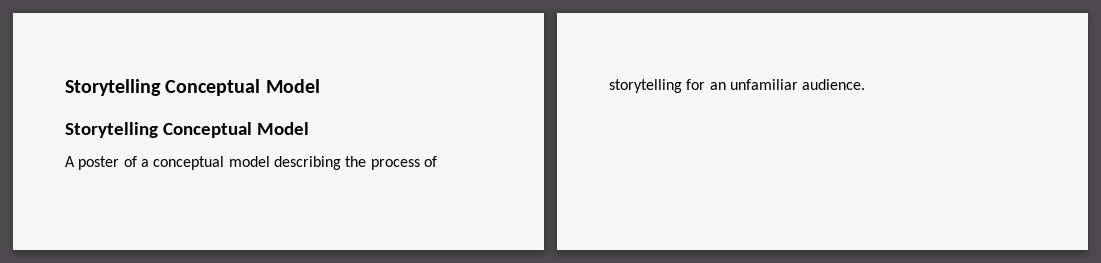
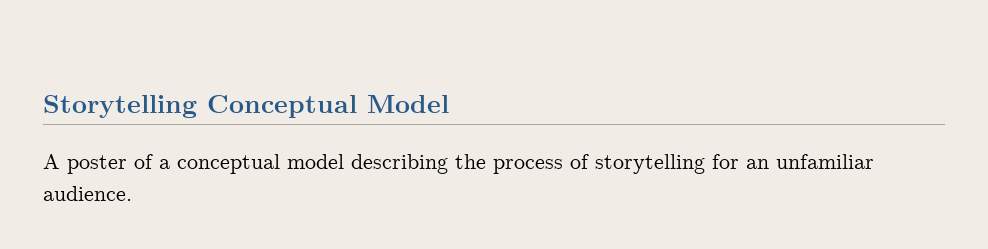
[65,79,320,96] [65,122,309,138] Storytelling Conceptual Model // Storytelling Conceptual Model -> [43,95,449,118] Storytelling Conceptual Model

